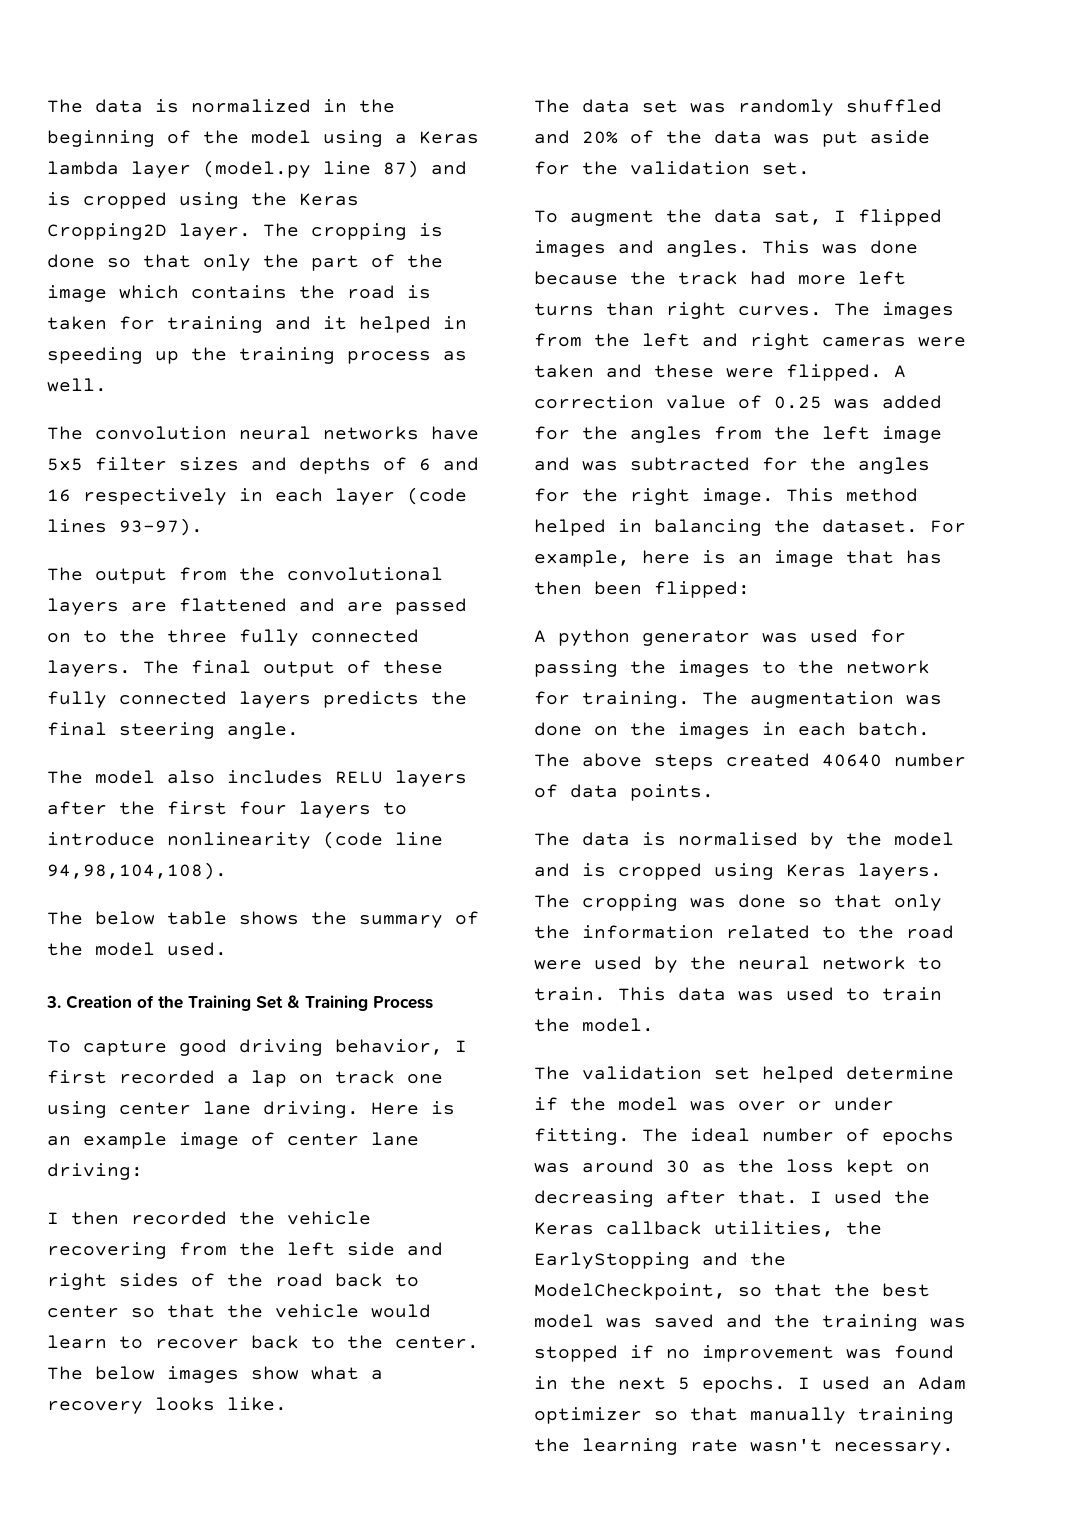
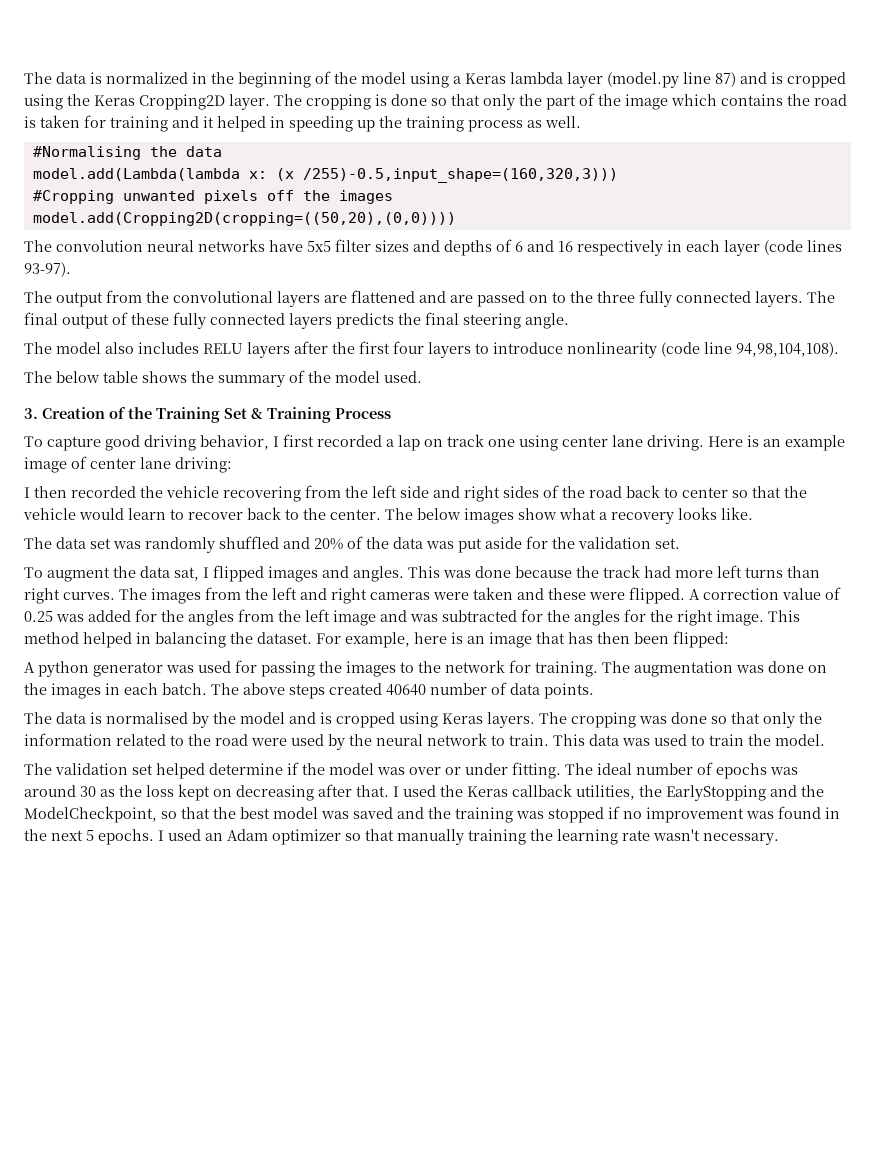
(107, 385) none -> [32,146,222,160] [32,168,618,183] [32,190,393,204] [32,212,456,226] // #Normalising the data // model.add(Lambda(lambda x: (x /255)-0.5,input_shape=(160,320,3))) // #Cropping unwanted pixels off the images // model.add(Cropping2D(cropping=((50,20),(0,0))))

